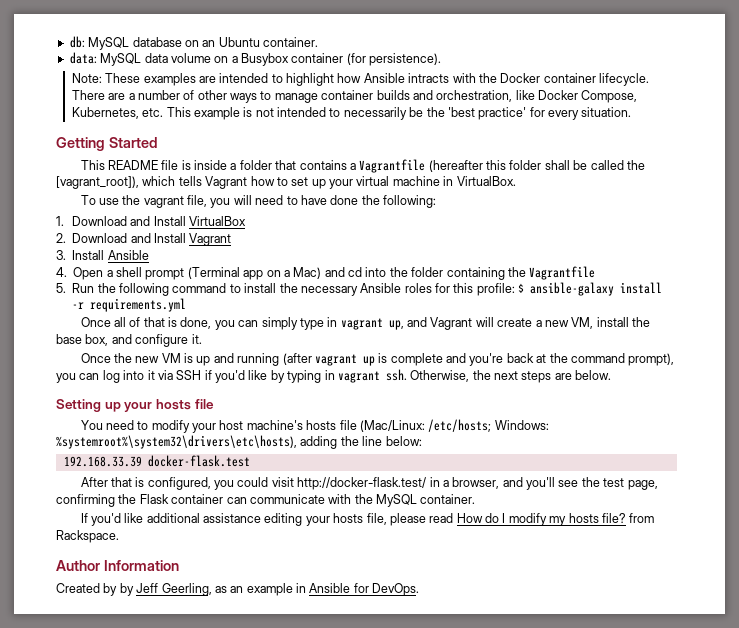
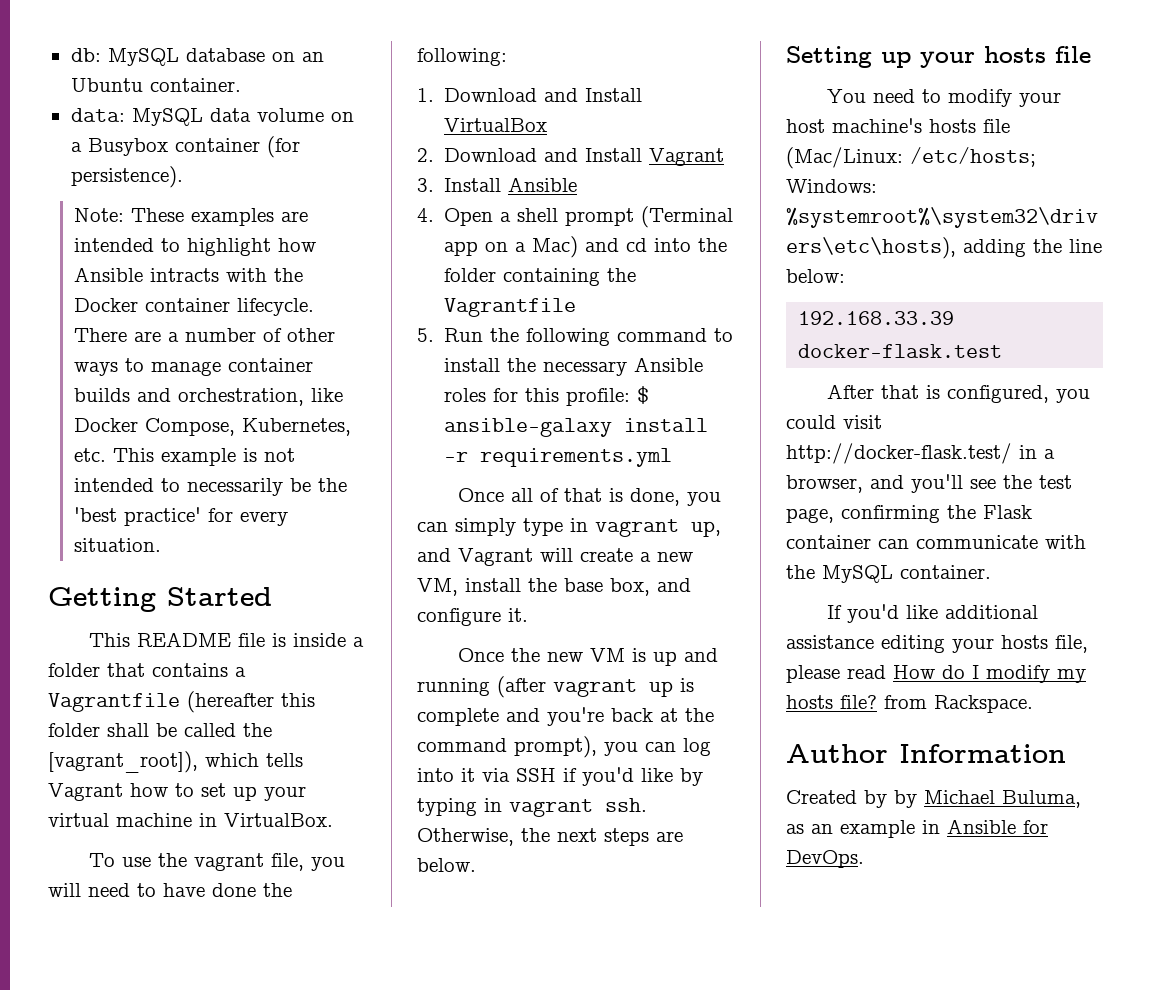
[136,583,212,596] Jeff Geerling, -> [924,790,1081,808] Michael Buluma,

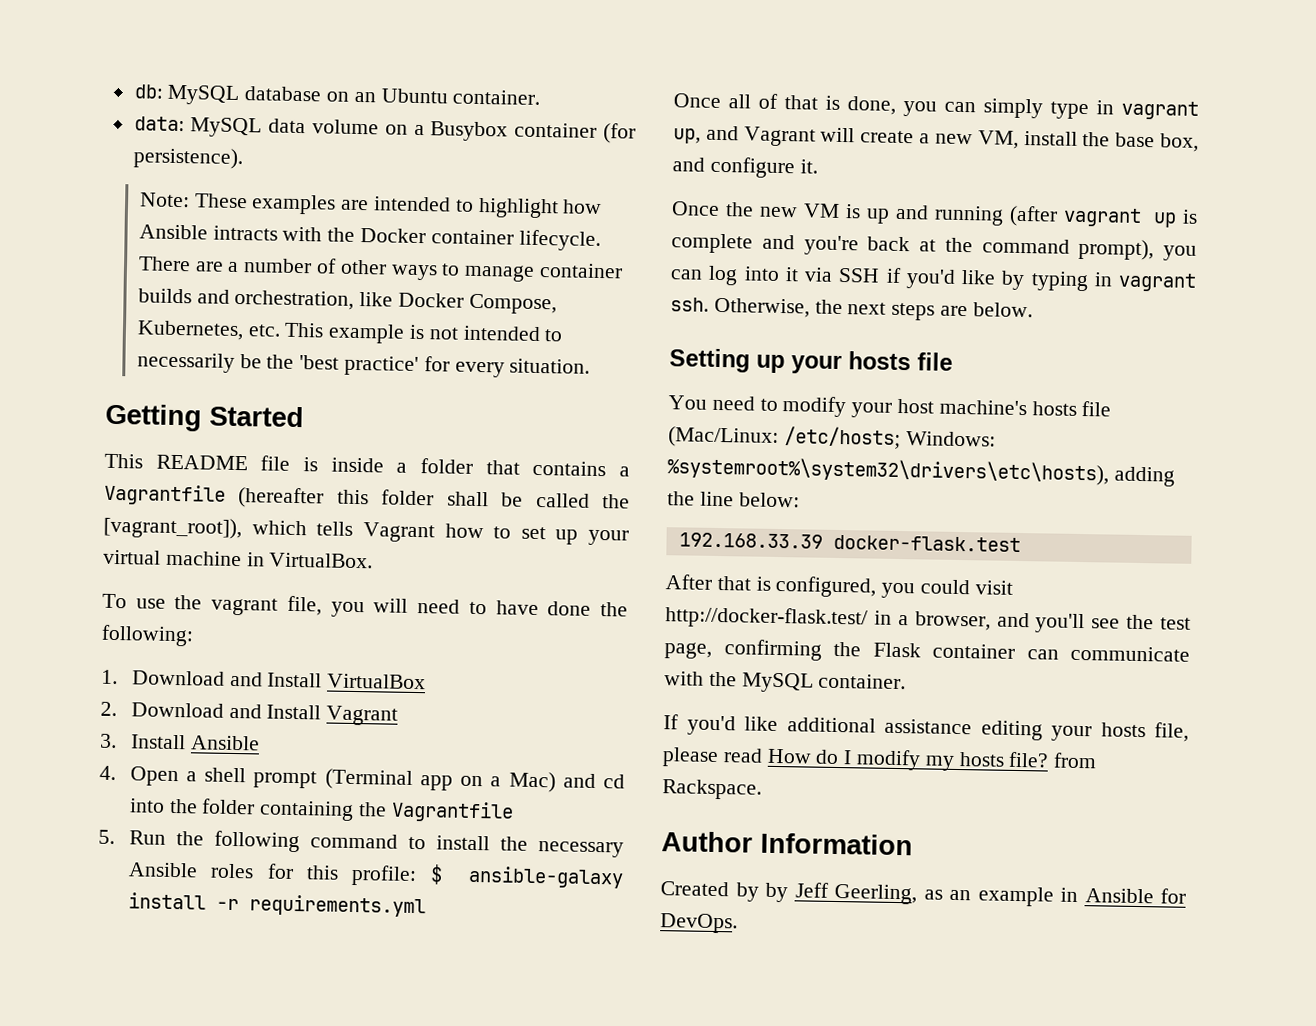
[924,790,1081,808] Michael Buluma, -> [794,882,917,905] Jeff Geerling,

